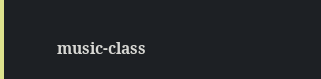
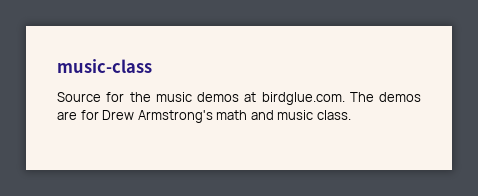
(146, 48) none -> [57,92,421,105] [57,110,351,123] // Source for the music demos at birdglue.com. The demos are for Drew Armstrong's math and music class.

